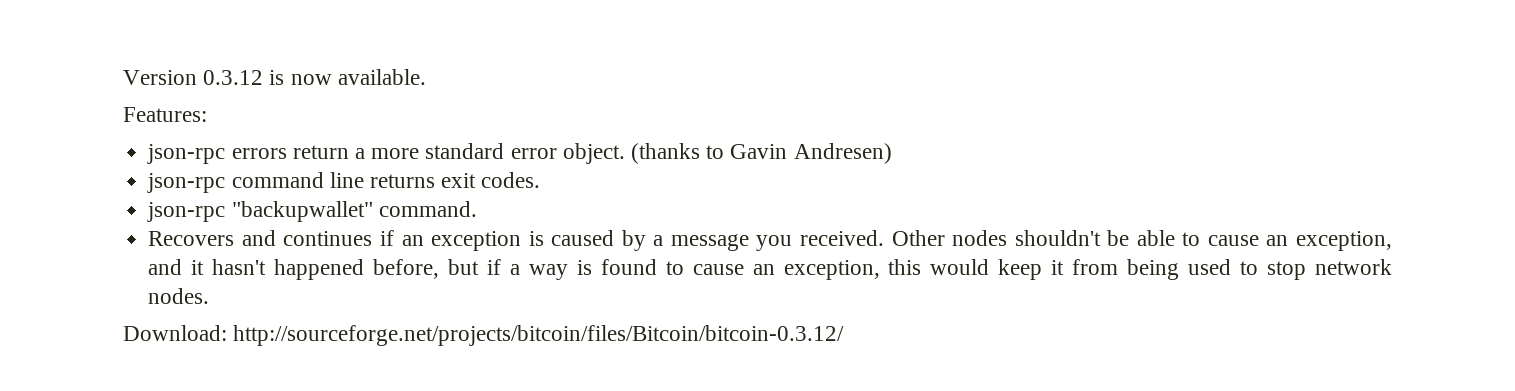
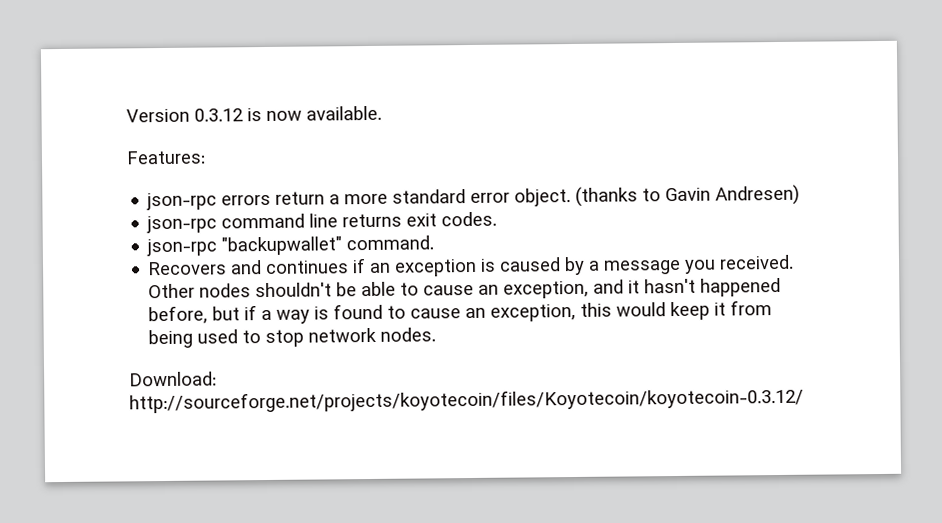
[233,325,845,346] http://sourceforge.net/projects/bitcoin/files/Bitcoin/bitcoin-0.3.12/ -> [129,387,804,414] http://sourceforge.net/projects/koyotecoin/files/Koyotecoin/koyotecoin-0.3.12/

